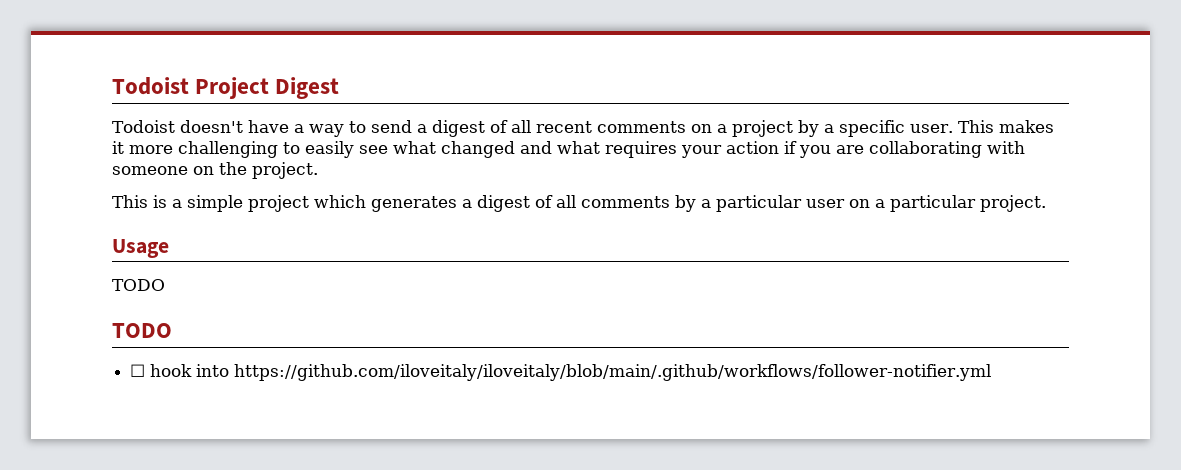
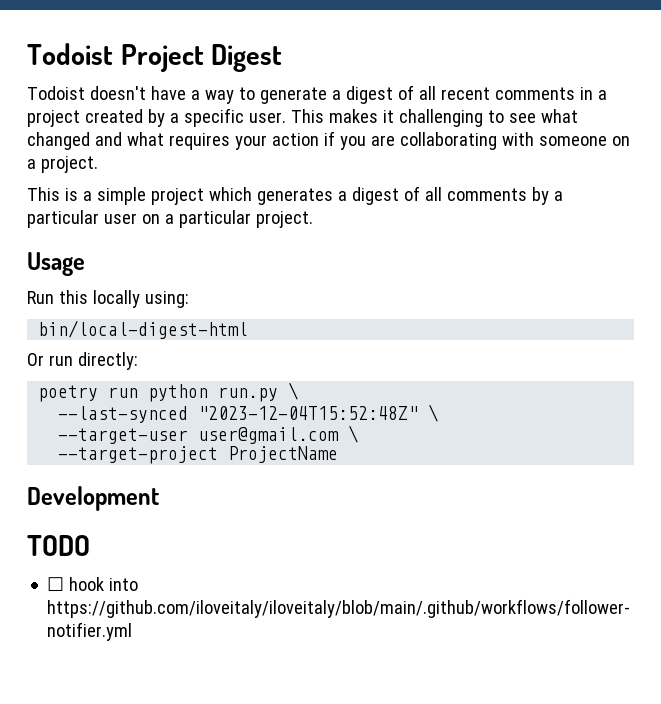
[370,120,412,133] send -> [259,87,327,104] generate
[690,124,712,133] on -> [579,87,593,100] in
(793, 128) none -> [84,109,143,123] created
[129,145,173,154] more -> (394, 116) none
[305,141,354,158] easily -> (504, 116) none
[219,162,247,175] the -> [27,159,36,169] a
[112,279,165,291] TODO -> [27,290,189,308] [38,320,249,339] [27,352,138,370] [38,382,299,402] [58,404,439,423] [58,425,359,444] [58,446,339,464] [27,486,159,511] Run this locally using: // bin/local-digest-html // Or run directly: // poetry run python run.py \ // --last-synced "2023-12-04T15:52:48Z" \ // --target-user user@gmail.com \ // --target-project ProjectName // Development

